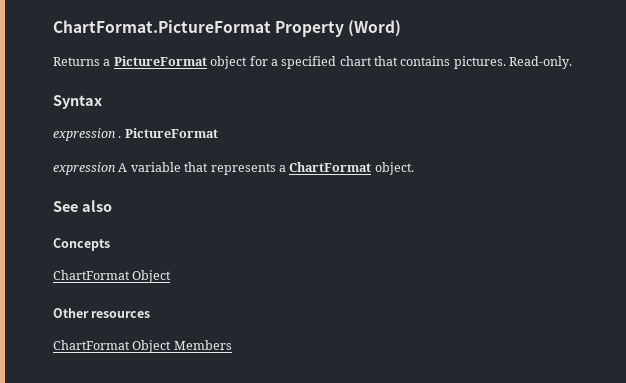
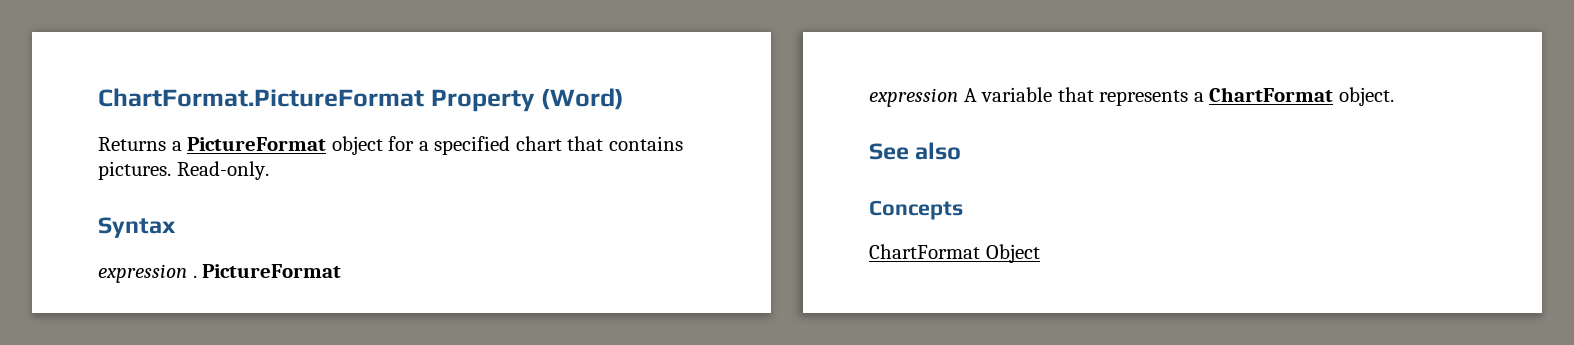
[53,308,151,318] [53,340,232,353] // Other resources // ChartFormat Object Members -> (1040, 253) none

